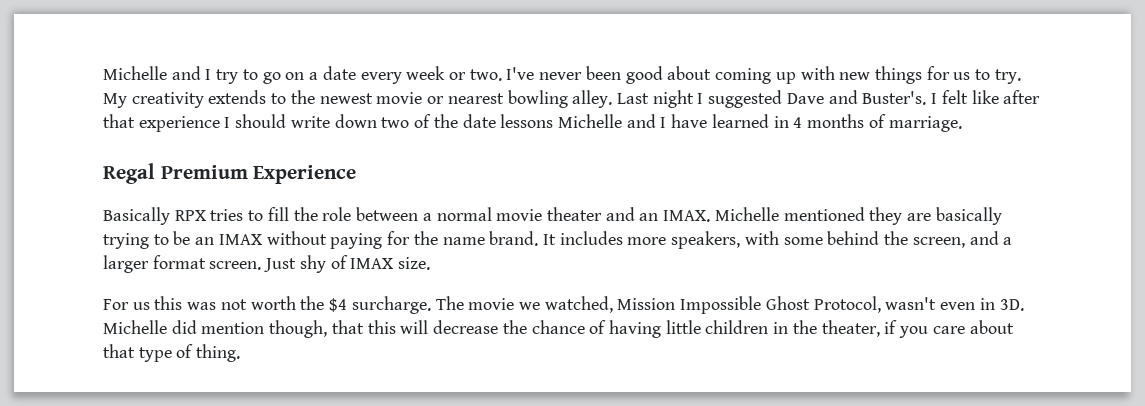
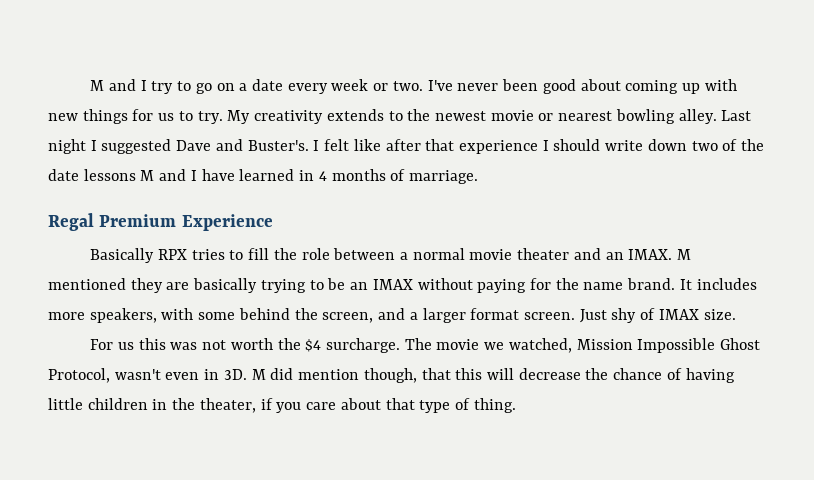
[103,66,167,80] Michelle -> [90,80,105,91] M
[557,114,622,128] Michelle -> [140,170,155,181] M
[714,207,779,221] Michelle -> [677,249,692,260] M
[103,320,167,334] Michelle -> [251,369,266,380] M

